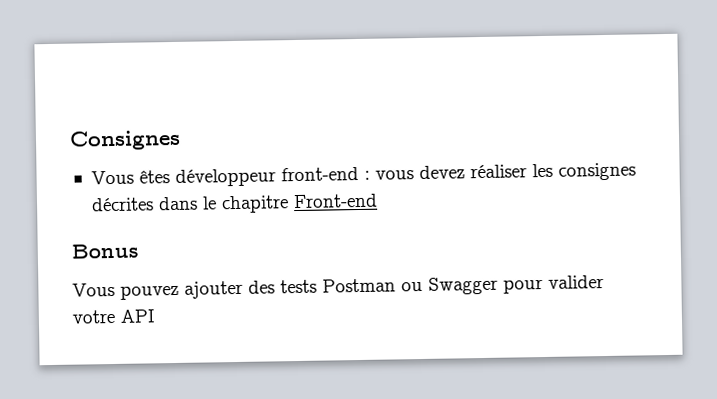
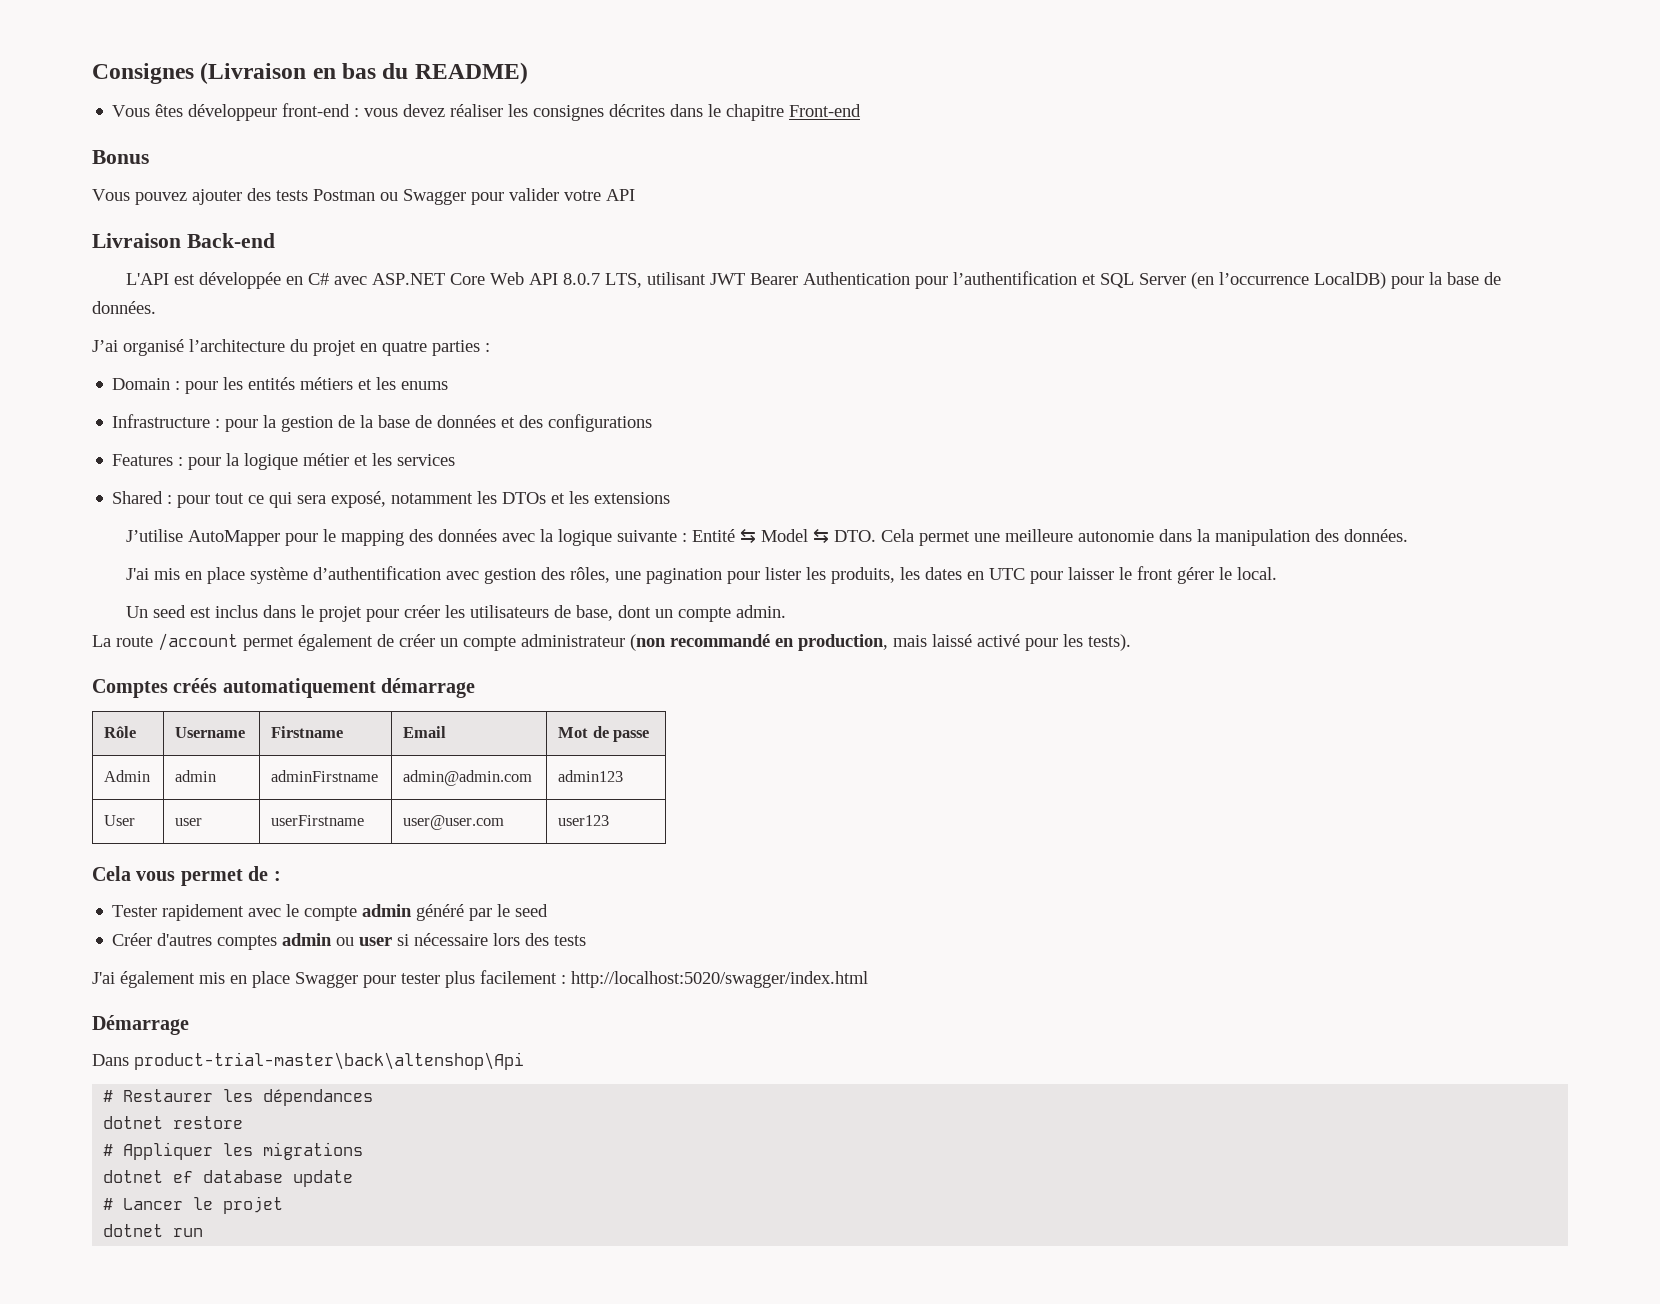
(181, 140) none -> [200,62,528,84] (Livraison en bas du README)
(155, 316) none -> [92,233,275,248] [126,271,1502,289] [92,301,156,314] [92,339,490,356] [112,377,449,394] [112,414,653,432] [112,453,456,470] [112,491,671,508] [126,529,1409,546] [126,566,1278,584] [126,605,787,622] [92,633,1131,651] [92,678,476,698] [104,726,137,738] [175,727,246,738] [271,726,344,738] [403,726,447,738] [558,726,650,742] [104,770,151,782] [175,770,217,782] [271,770,379,782] [403,770,533,786] [558,770,624,782] [104,815,136,826] [175,818,203,826] [271,815,365,826] [403,815,505,830] [558,815,610,826] [92,866,281,886] [112,904,549,921] [112,933,587,950] [92,970,868,988] [92,1015,189,1035] [92,1052,524,1070] [103,1089,374,1106] [103,1116,244,1129] [103,1142,364,1160] [103,1170,354,1187] [103,1196,284,1214] [103,1224,204,1237] // Livraison Back-end // L'API est développée en C# avec ASP.NET Core Web API 8.0.7 LTS, utilisant JWT Bearer Authentication pour l’authentification et SQL Server (en l’occurrence LocalDB) pour la base de données. // J’ai organisé l’architecture du projet en quatre parties : // Domain : pour les entités métiers et les enums // Infrastructure : pour la gestion de la base de données et des configurations // Features : pour la logique métier et les services // Shared : pour tout ce qui sera exposé, notamment les DTOs et les extensions // J’utilise AutoMapper pour le mapping des données avec la logique suivante : Entité ⇆ Model ⇆ DTO. Cela permet une meilleure autonomie dans la manipulation des données. // J'ai mis en place système d’authentification avec gestion des rôles, une pagination pour lister les produits, les dates en UTC pour laisser le front gérer le local. // Un seed est inclus dans le projet pour créer les utilisateurs de base, dont un compte admin. // La route /account permet également de créer un compte administrateur (non recommandé en production, mais laissé activé pour les tests). // Comptes créés automatiquement démarrage // Rôle | Username | Firstname | Email | Mot de passe // Admin | admin | adminFirstname | admin@admin.com | admin123 // User | user | userFirstname | user@user.com | user123 // Cela vous permet de : // Tester rapidement avec le compte admin généré par le seed // Créer d'autres comptes admin ou user si nécessaire lors des tests // J'ai également mis en place Swagger pour tester plus facilement : http://localhost:5020/swagger/index.html // Démarrage // Dans product-trial-master\back\altenshop\Api // # Restaurer les dépendances // dotnet restore // # Appliquer les migrations // dotnet ef database update // # Lancer le projet // dotnet run

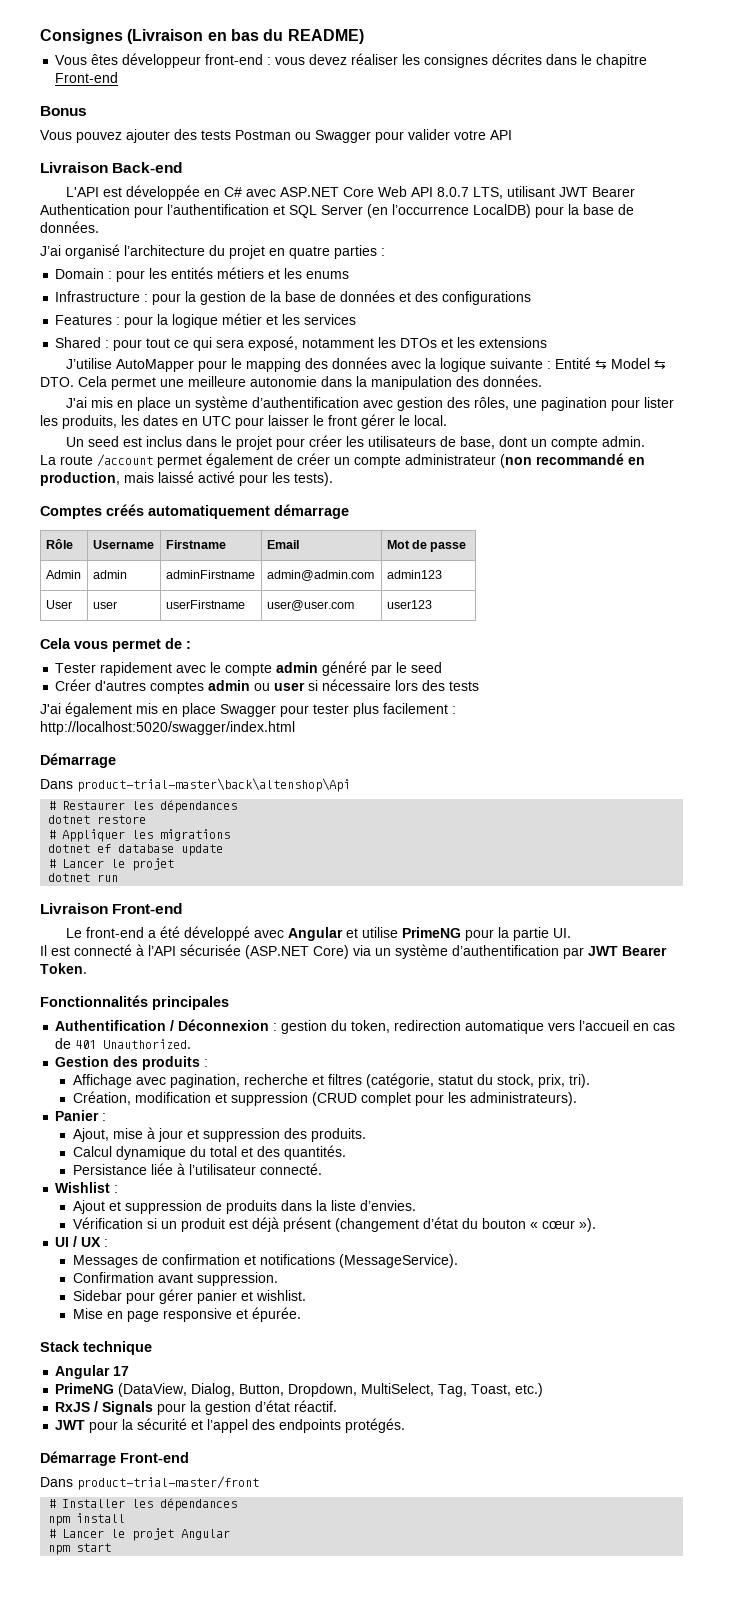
(246, 575) none -> [175,400,192,408] un
(204, 1232) none -> [40,903,183,914] [66,926,572,941] [40,944,667,959] [40,963,87,974] [40,995,229,1010] [55,1019,676,1034] [55,1038,192,1049] [55,1056,209,1070] [72,1073,590,1088] [72,1091,577,1106] [55,1110,107,1121] [72,1127,366,1142] [72,1145,346,1160] [72,1163,322,1175] [55,1182,119,1193] [72,1200,416,1214] [72,1217,596,1232] [55,1236,109,1247] [72,1254,458,1268] [72,1272,278,1286] [72,1289,306,1304] [72,1307,301,1322] [40,1341,152,1355] [55,1365,130,1379] [55,1383,544,1397] [55,1400,338,1415] [55,1418,406,1433] [40,1451,189,1466] [40,1476,259,1490] [48,1498,238,1511] [48,1513,126,1526] [48,1528,231,1541] [48,1543,112,1555] // Livraison Front-end // Le front-end a été développé avec Angular et utilise PrimeNG pour la partie UI. // Il est connecté à l’API sécurisée (ASP.NET Core) via un système d’authentification par JWT Bearer Token. // Fonctionnalités principales // Authentification / Déconnexion : gestion du token, redirection automatique vers l’accueil en cas de 401 Unauthorized. // Gestion des produits : // Affichage avec pagination, recherche et filtres (catégorie, statut du stock, prix, tri). // Création, modification et suppression (CRUD complet pour les administrateurs). // Panier : // Ajout, mise à jour et suppression des produits. // Calcul dynamique du total et des quantités. // Persistance liée à l’utilisateur connecté. // Wishlist : // Ajout et suppression de produits dans la liste d’envies. // Vérification si un produit est déjà présent (changement d’état du bouton « cœur »). // UI / UX : // Messages de confirmation et notifications (MessageService). // Confirmation avant suppression. // Sidebar pour gérer panier et wishlist. // Mise en page responsive et épurée. // Stack technique // Angular 17 // PrimeNG (DataView, Dialog, Button, Dropdown, MultiSelect, Tag, Toast, etc.) // RxJS / Signals pour la gestion d’état réactif. // JWT pour la sécurité et l’appel des endpoints protégés. // Démarrage Front-end // Dans product-trial-master/front // # Installer les dépendances // npm install // # Lancer le projet Angular // npm start

